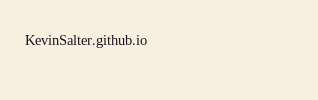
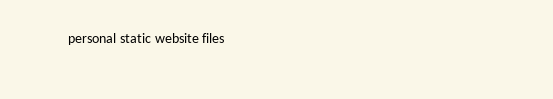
[25,35,147,48] KevinSalter.github.io -> [68,33,225,45] personal static website files

